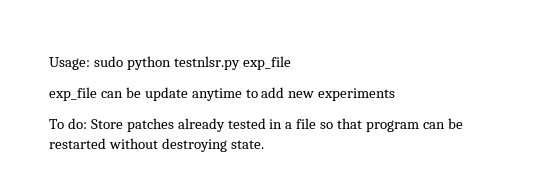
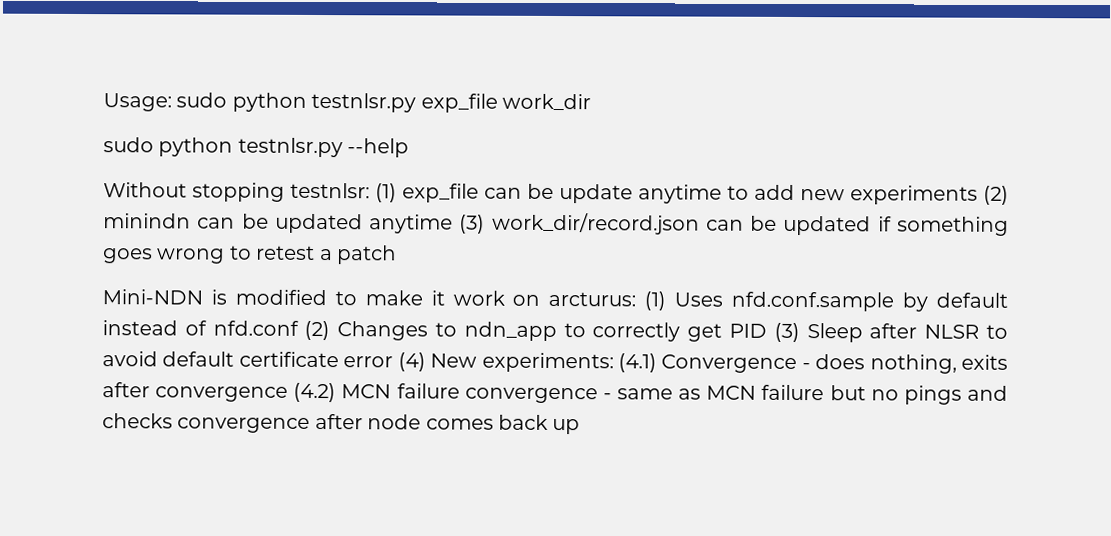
(291, 63) // -> [502,93,591,111] [103,137,410,158] [103,182,397,203] work_dir // sudo python testnlsr.py --help // Without stopping testnlsr: (1)
[49,118,463,132] [49,138,264,152] // To do: Store patches already tested in a file so that program can be restarted without destroying state. -> [983,185,1009,205] [103,212,1009,236] [103,245,397,265] [102,289,1008,312] [102,320,1008,343] [102,351,1008,374] [102,382,1008,405] [102,413,581,435] (2) minindn can be updated anytime (3) work_dir/record.json can be updated if something goes wrong to retest a patch // Mini-NDN is modified to make it work on arcturus: (1) Uses nfd.conf.sample by default instead of nfd.conf (2) Changes to ndn_app to correctly get PID (3) Sleep after NLSR to avoid default certificate error (4) New experiments: (4.1) Convergence - does nothing, exits after convergence (4.2) MCN failure convergence - same as MCN failure but no pings and checks convergence after node comes back up

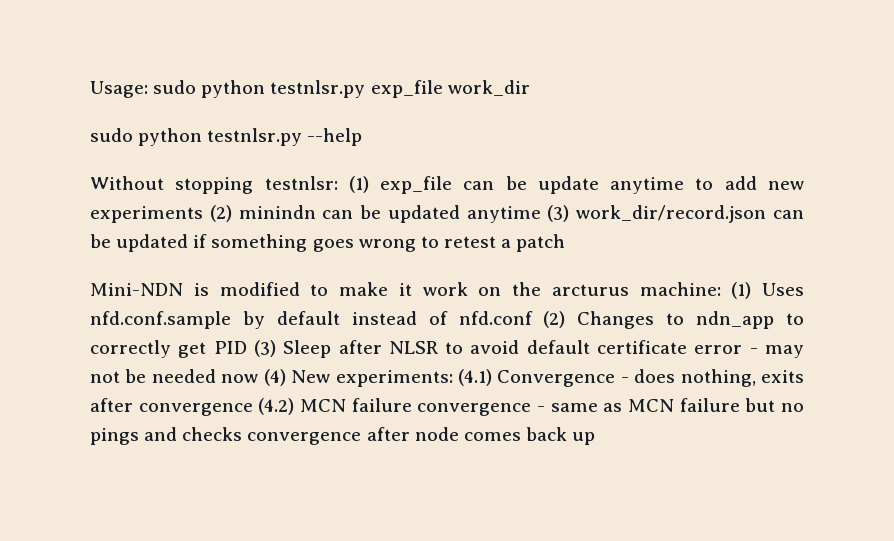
[548,291,637,307] arcturus: -> [512,282,721,296] the arcturus machine:
(394, 362) none -> [749,345,804,358] [90,369,259,383] - may not be needed now

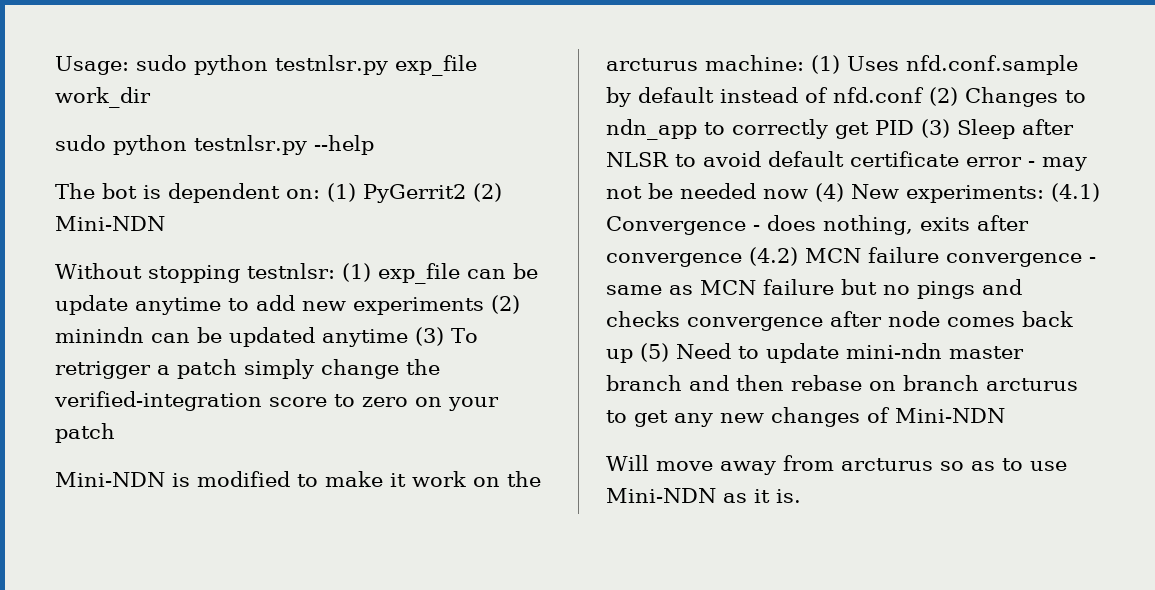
(363, 137) none -> [55,183,502,203] [55,216,165,231] // The bot is dependent on: (1) PyGerrit2 (2) Mini-NDN
[576,205,804,223] [90,234,512,252] work_dir/record.json can be updated if something goes wrong to retest a -> [451,328,478,343] [55,359,440,379] [54,391,499,411] To retrigger a patch simply change the verified-integration score to zero on your
(596, 438) none -> [640,343,1024,363] [606,375,1078,391] [606,407,1005,427] [606,455,1067,475] [606,488,801,503] (5) Need to update mini-ndn master branch and then rebase on branch arcturus to get any new changes of Mini-NDN // Will move away from arcturus so as to use Mini-NDN as it is.

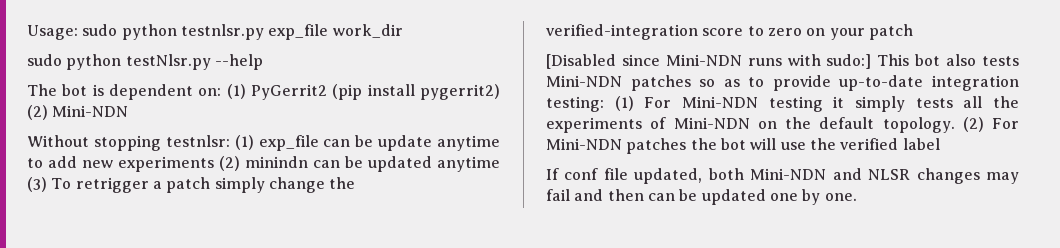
[194,135,307,155] testnlsr.py -> [125,54,211,70] testNlsr.py
(466, 193) none -> [332,84,500,100] (pip install pygerrit2)
[55,471,541,487] [606,55,1078,75] [606,87,1086,107] [606,119,1074,140] [606,151,1087,171] [606,183,1100,203] [606,215,1029,235] [606,247,1096,267] [606,279,1022,299] [606,311,1073,331] [606,343,1024,363] [606,375,1078,391] [606,407,1005,427] [606,455,1067,475] [606,488,801,503] Mini-NDN is modified to make it work on the arcturus machine: (1) Uses nfd.conf.sample by default instead of nfd.conf (2) Changes to ndn_app to correctly get PID (3) Sleep after NLSR to avoid default certificate error - may not be needed now (4) New experiments: (4.1) Convergence - does nothing, exits after convergence (4.2) MCN failure convergence - same as MCN failure but no pings and checks convergence after node comes back up (5) Need to update mini-ndn master branch and then rebase on branch arcturus to get any new changes of Mini-NDN // Will move away from arcturus so as to use Mini-NDN as it is. -> [546,54,1020,69] [546,75,1019,91] [546,96,1019,112] [546,117,1019,133] [546,138,940,154] [546,168,1019,184] [546,189,857,205] [Disabled since Mini-NDN runs with sudo:] This bot also tests Mini-NDN patches so as to provide up-to-date integration testing: (1) For Mini-NDN testing it simply tests all the experiments of Mini-NDN on the default topology. (2) For Mini-NDN patches the bot will use the verified label // If conf file updated, both Mini-NDN and NLSR changes may fail and then can be updated one by one.

